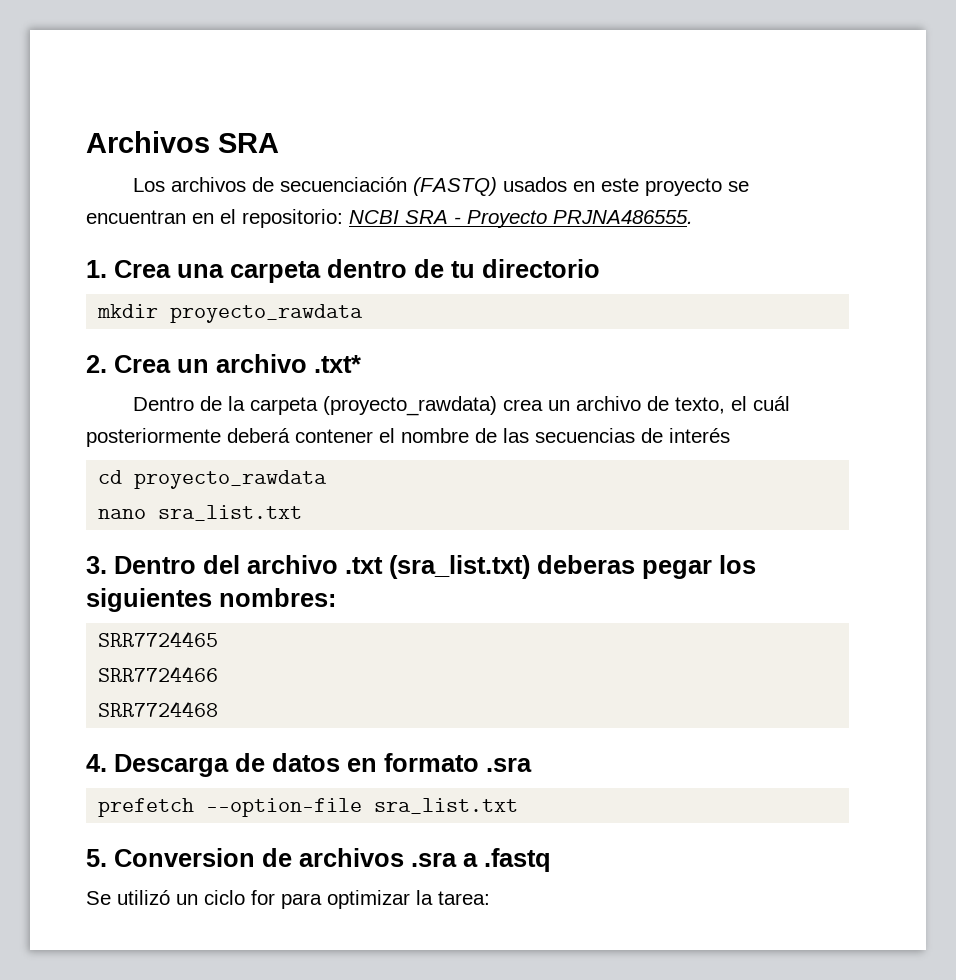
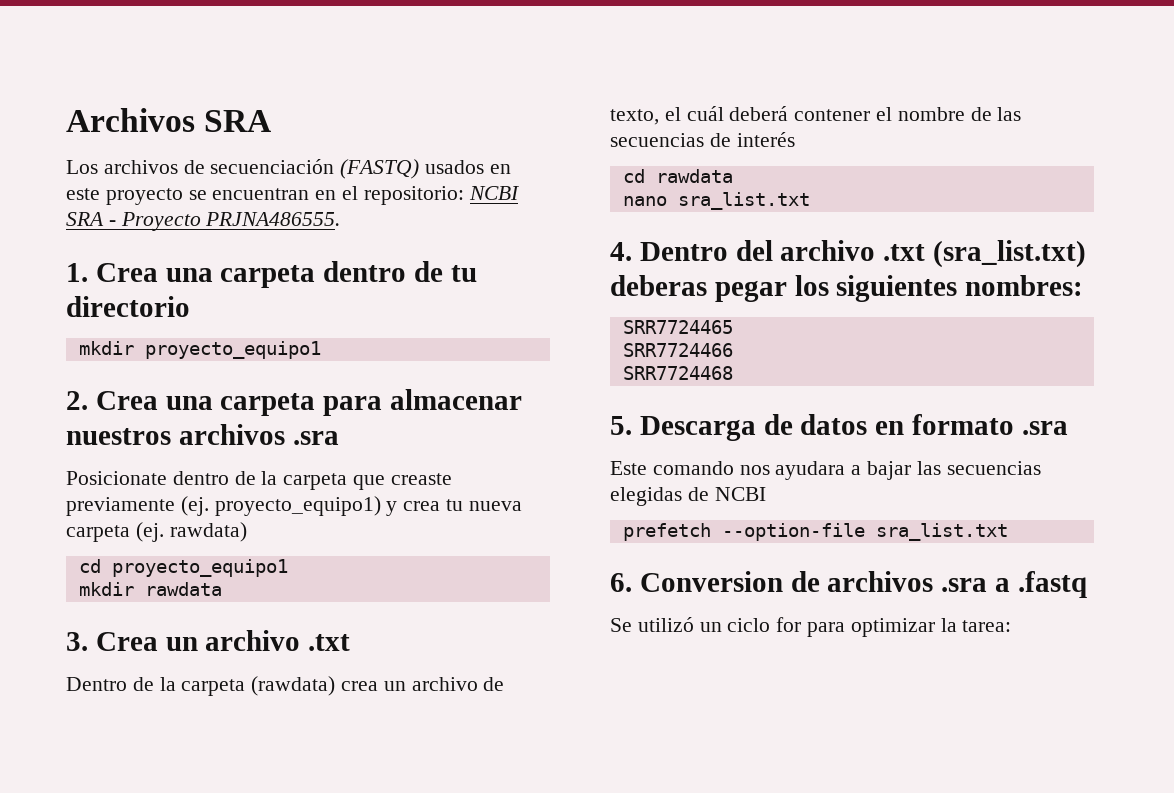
[170,304,364,323] proyecto_rawdata -> [144,341,321,359] proyecto_equipo1
[177,354,361,373] un archivo .txt* -> [165,389,523,416] [66,424,339,445] [66,471,452,490] [66,496,522,516] [66,522,247,542] [78,559,288,577] [78,582,222,596] [66,630,351,651] una carpeta para almacenar nuestros archivos .sra // Posicionate dentro de la carpeta que creaste previamente (ej. proyecto_equipo1) y crea tu nueva carpeta (ej. rawdata) // cd proyecto_equipo1 // mkdir rawdata // 3. Crea un archivo .txt
[323,396,498,416] (proyecto_rawdata) -> [251,676,336,696] (rawdata)
[86,428,221,447] posteriormente -> (724, 113) none
[134,470,328,489] proyecto_rawdata -> [655,169,733,183] rawdata
[86,556,107,574] 3. -> [610,242,632,261] 4.
[86,754,107,772] 4. -> [610,416,632,435] 5.
(532, 765) none -> [610,461,1041,480] [610,487,766,506] // Este comando nos ayudara a bajar las secuencias elegidas de NCBI
[86,849,107,867] 5. -> [610,573,632,592] 6.

